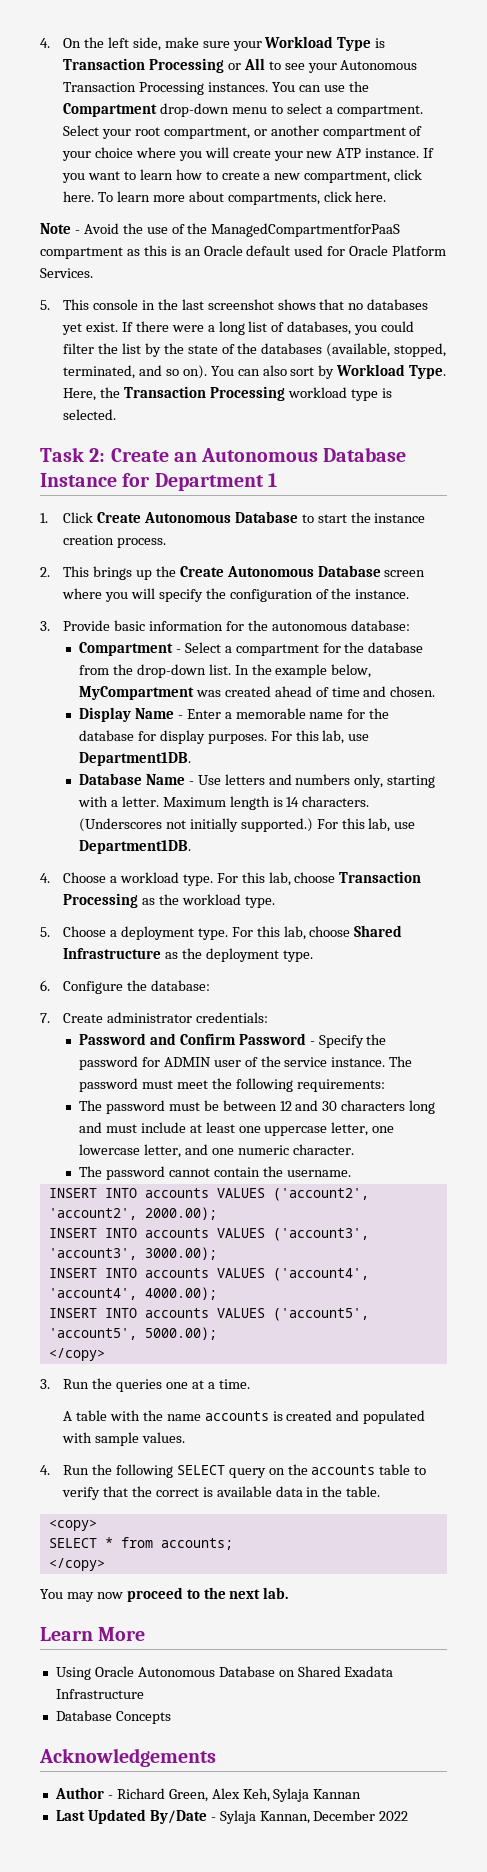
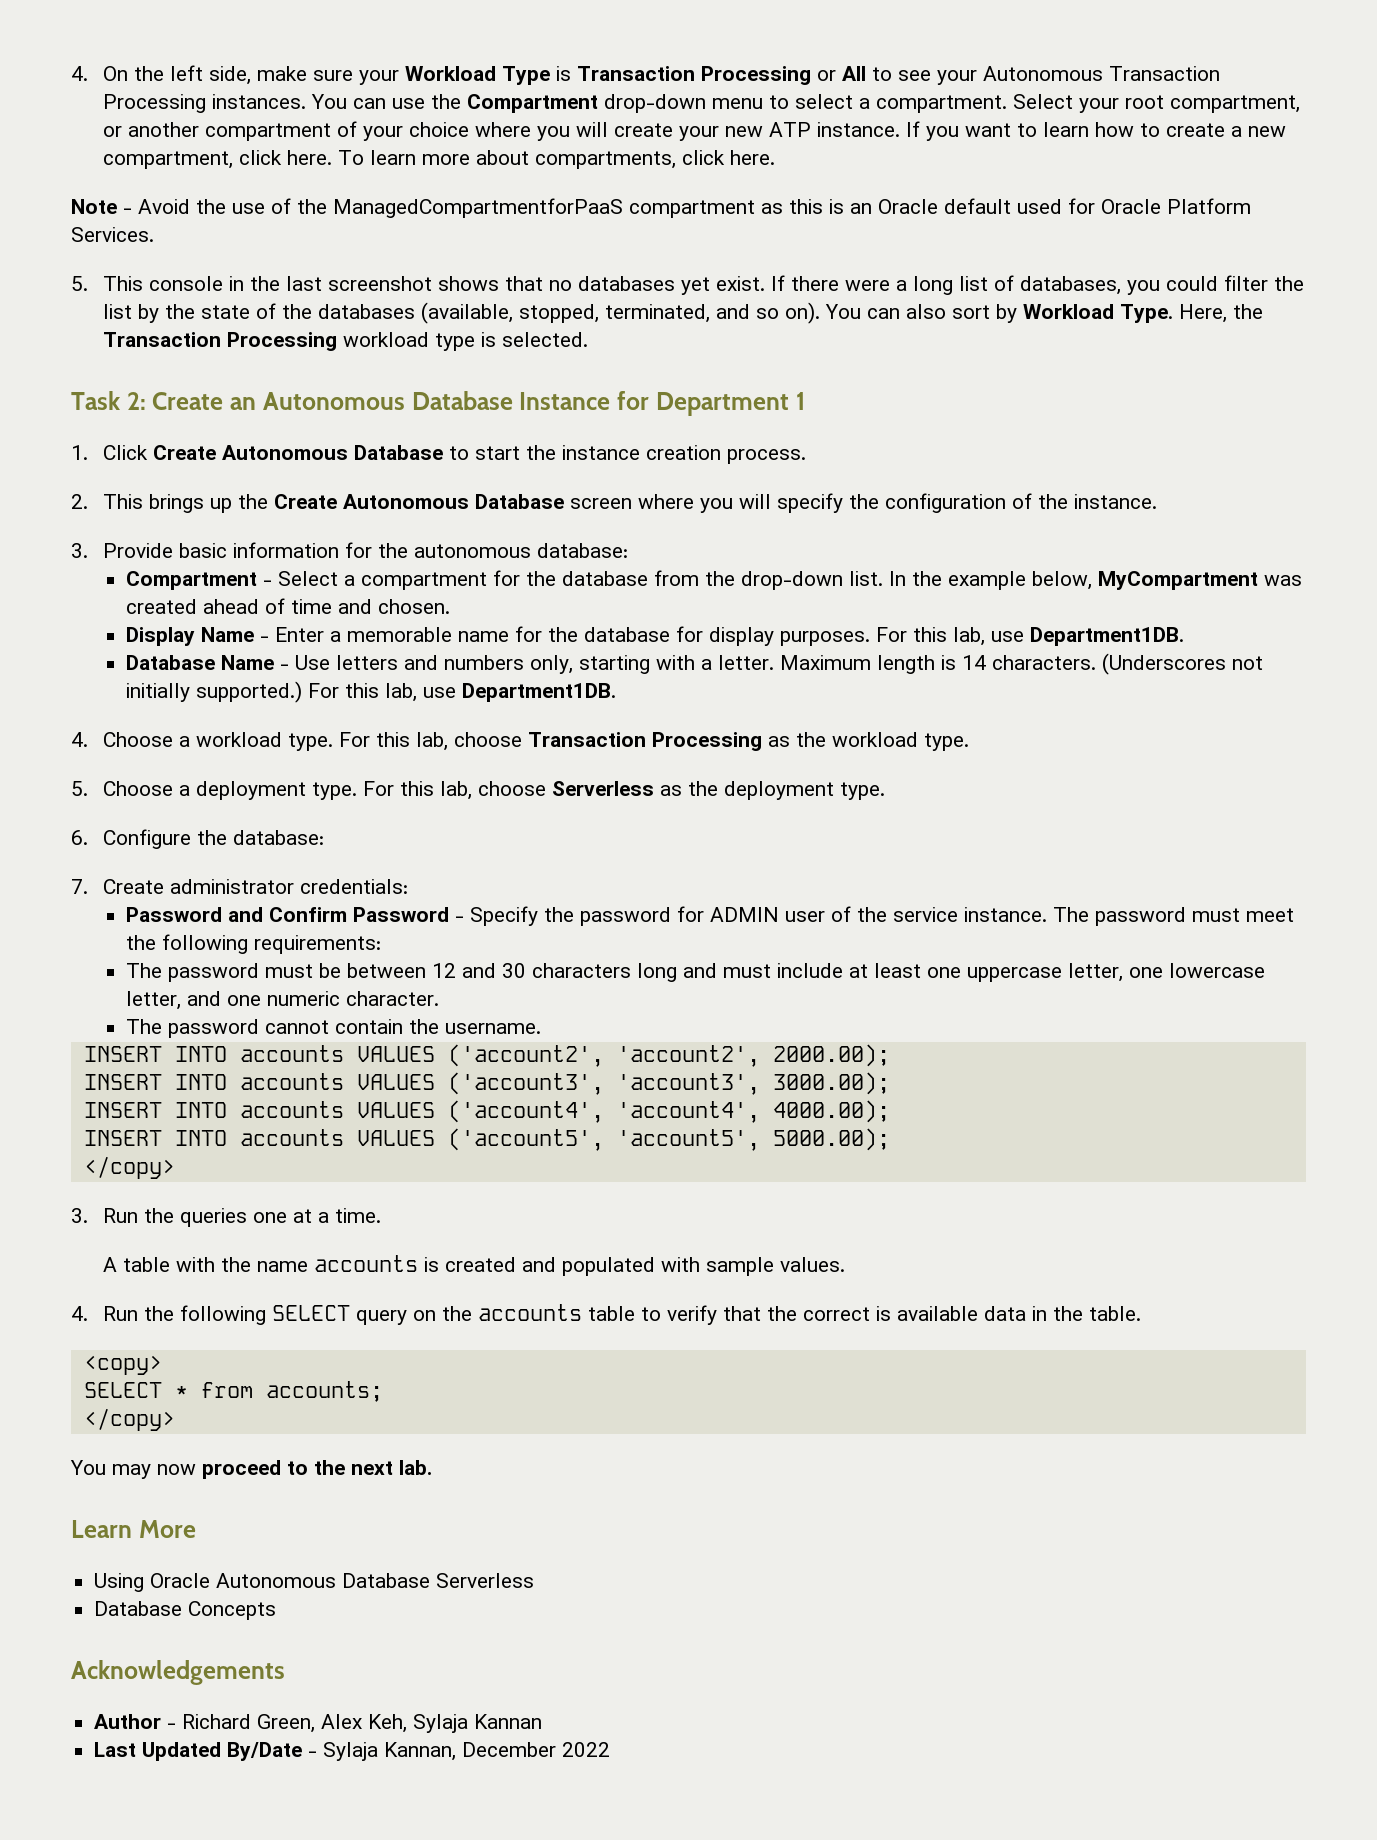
[354,925,403,937] [63,948,162,959] Shared Infrastructure -> [551,781,654,796] Serverless
[278,1666,394,1677] [55,1689,144,1699] on Shared Exadata Infrastructure -> [436,1573,535,1588] Serverless

